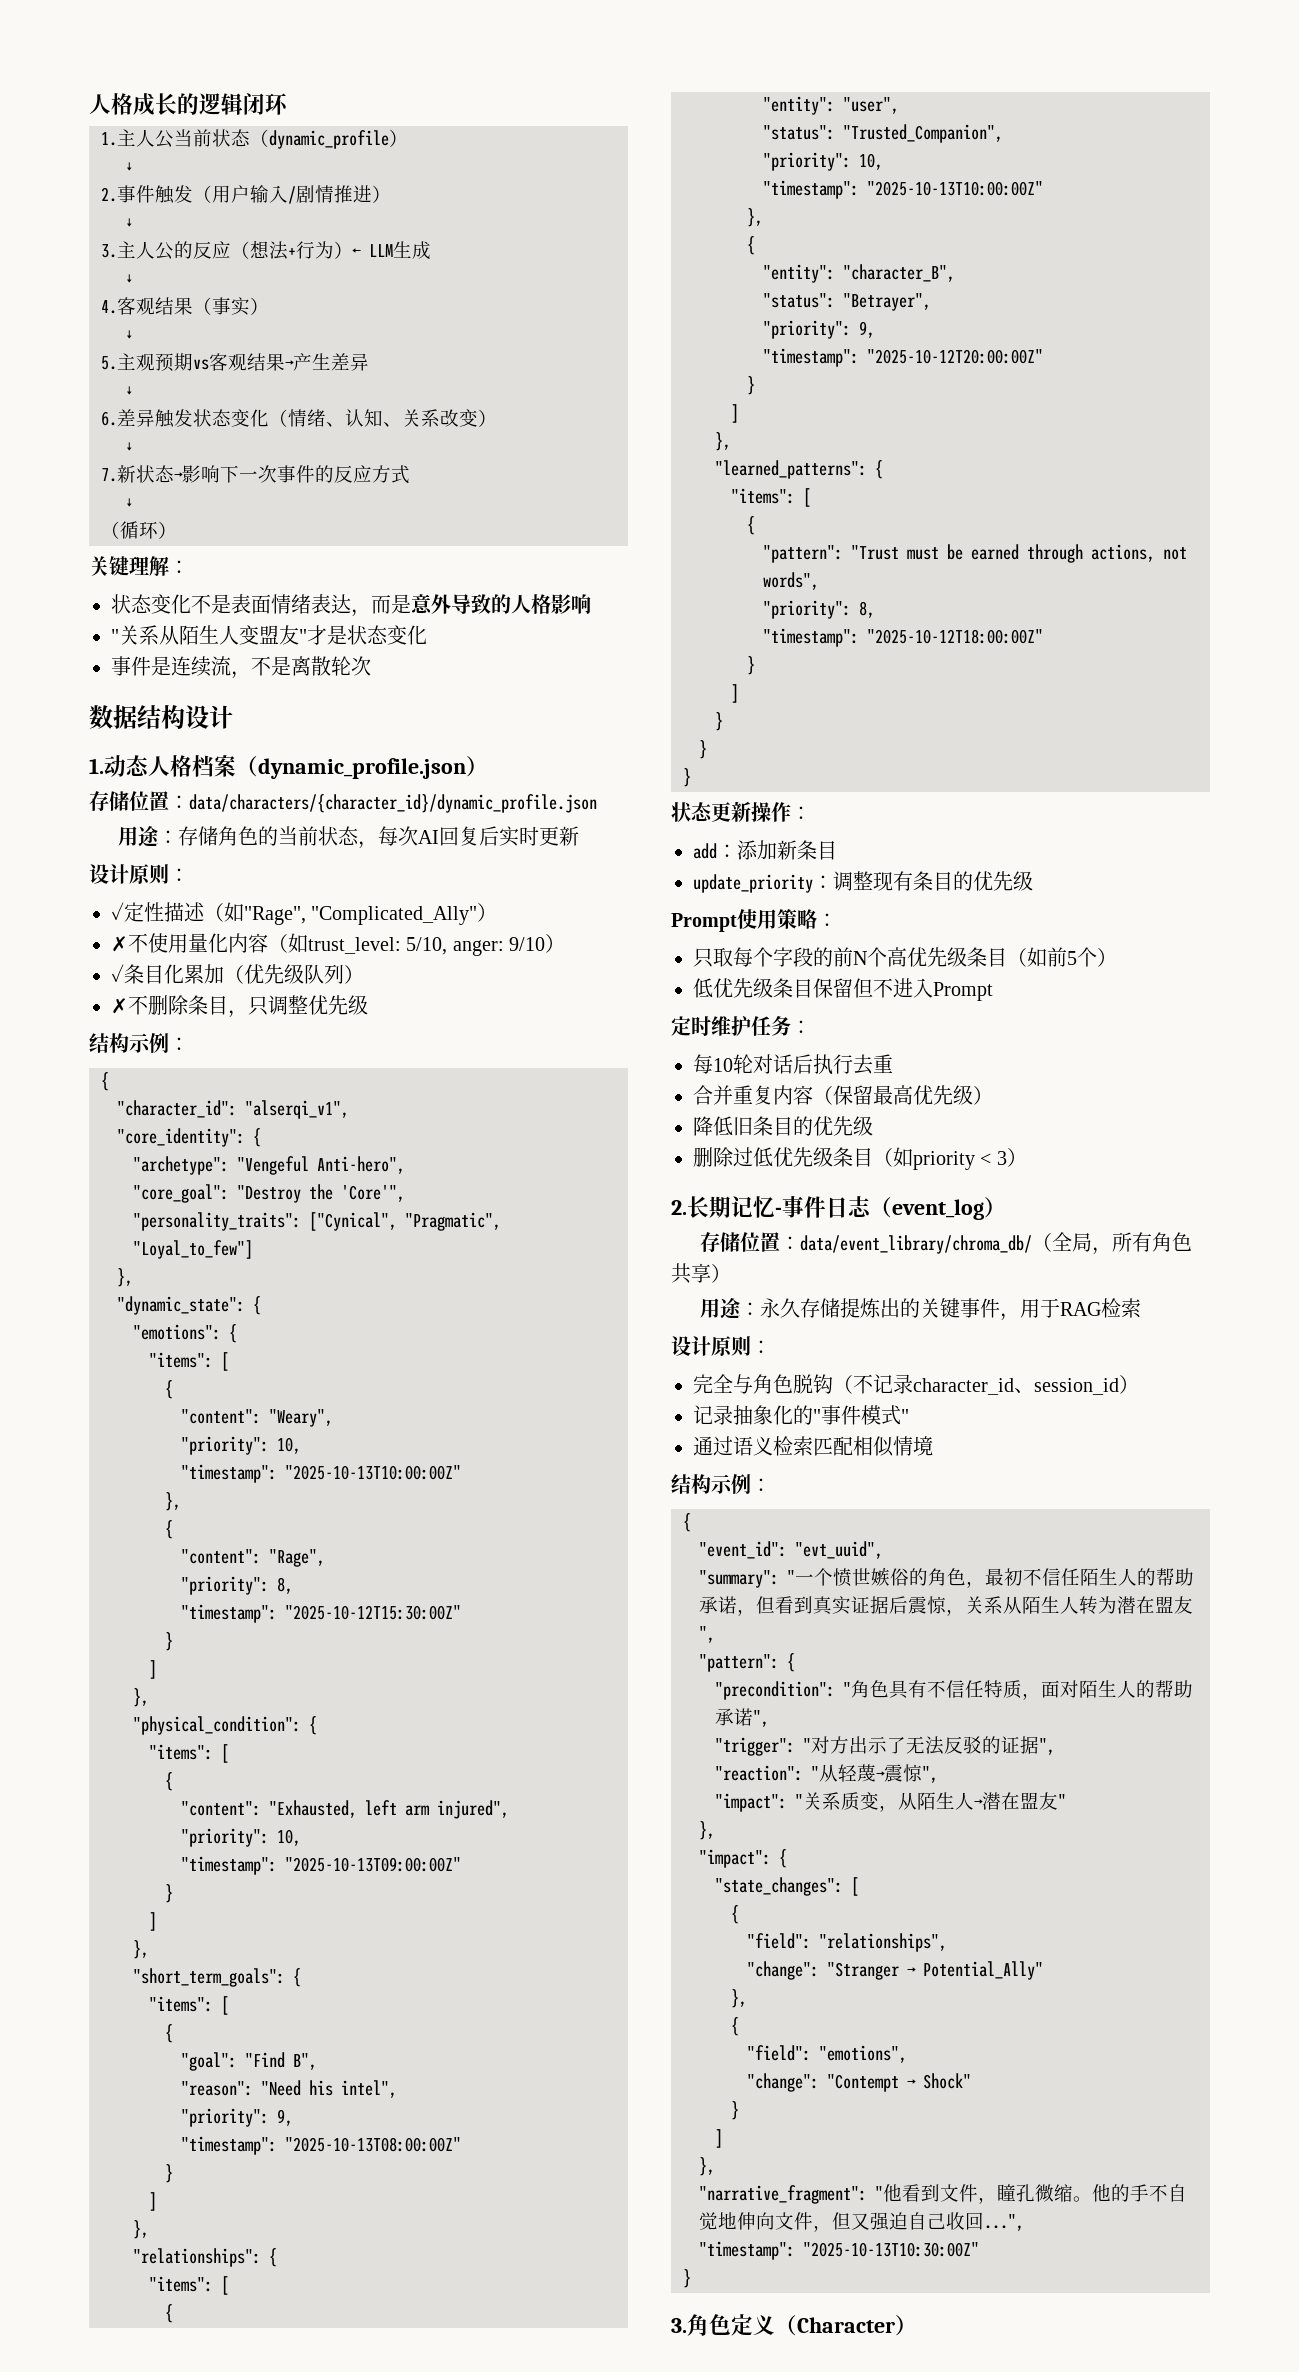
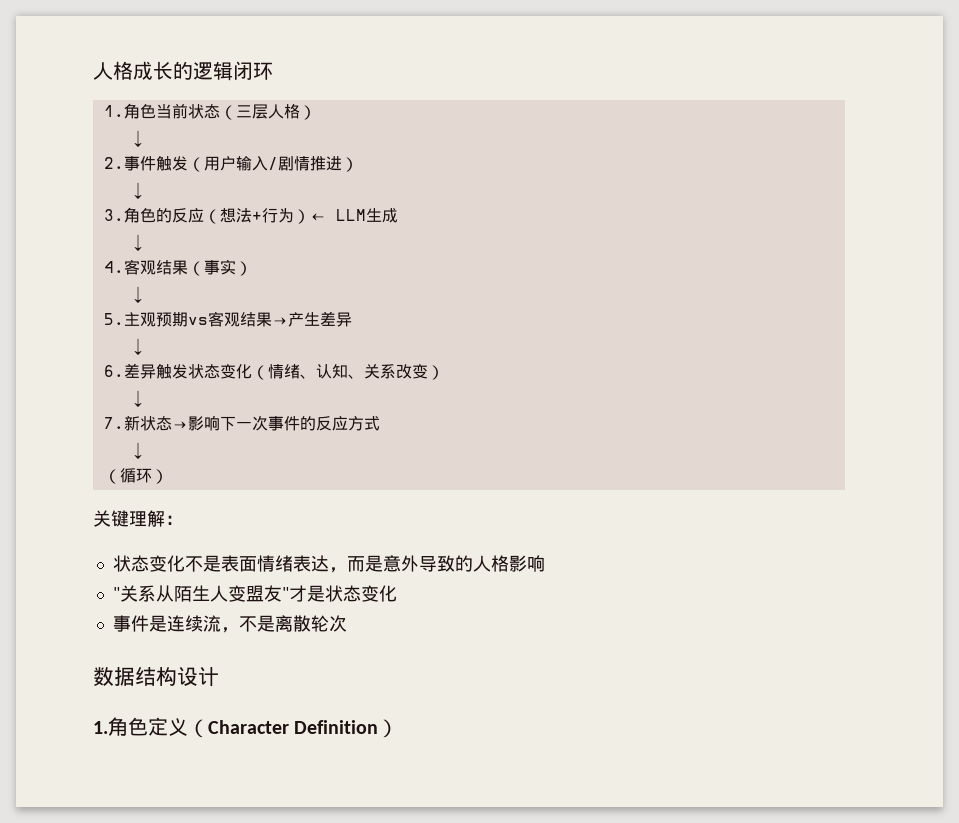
[117,129,174,148] 主人公 -> [123,103,156,119] 角色
[269,130,389,149] dynamic_profile -> [235,104,300,119] 三层人格
[117,241,174,260] 主人公 -> [123,207,156,223] 角色
[104,755,488,779] [89,791,597,813] [117,826,579,849] [89,864,189,885] [111,902,498,925] [111,933,566,956] [111,964,364,984] [111,995,368,1018] [89,1032,189,1053] [101,1072,109,1091] [117,1100,349,1119] [117,1128,261,1147] [133,1156,405,1175] [133,1184,405,1203] [133,1212,501,1231] [133,1240,253,1259] [117,1268,133,1287] [117,1296,261,1315] [133,1324,237,1343] [149,1352,229,1371] [165,1380,173,1399] [181,1409,333,1427] [181,1436,301,1455] [181,1464,461,1483] [165,1492,181,1511] [165,1520,173,1539] [181,1549,325,1567] [181,1576,293,1595] [181,1604,461,1623] [165,1632,173,1651] [149,1660,157,1679] [133,1688,149,1707] [133,1716,317,1735] [149,1744,229,1763] [165,1772,173,1791] [181,1800,509,1819] [181,1828,301,1847] [181,1856,461,1875] [165,1884,173,1903] [149,1912,157,1931] [133,1940,149,1959] [133,1968,301,1987] [149,1996,229,2015] [165,2024,173,2043] [181,2052,317,2071] [181,2080,397,2098] [181,2108,293,2127] [181,2136,461,2155] [165,2164,173,2183] [149,2192,157,2211] [133,2220,149,2239] [133,2248,277,2267] [149,2276,229,2295] [165,2304,173,2323] [763,96,899,115] [763,124,1003,143] [763,152,883,171] [763,180,1043,199] [747,208,763,227] [747,236,755,255] [763,264,955,283] [763,293,931,311] [763,320,875,339] [763,348,1043,367] [747,376,755,395] [731,404,739,423] [715,432,731,451] [715,460,883,479] [731,488,811,507] [747,516,755,535] [763,544,1187,563] [763,572,819,590] [763,600,875,619] [763,628,1043,647] [747,656,755,675] [731,684,739,703] [715,712,723,731] [699,740,707,759] [683,768,691,787] [671,801,811,822] [693,840,837,860] [693,871,1033,893] [671,909,837,932] [693,947,1117,968] [693,978,993,1001] [671,1016,811,1036] [693,1054,893,1075] [693,1085,993,1105] [693,1116,873,1136] [693,1147,1027,1170] [671,1196,1006,1220] [699,1232,1192,1255] [671,1263,731,1284] [699,1298,1141,1321] [671,1336,771,1357] [693,1374,1139,1395] [693,1405,909,1425] [693,1436,933,1457] [671,1473,771,1494] [683,1513,691,1532] [699,1541,883,1559] [699,1568,1194,1588] [699,1596,1193,1616] [699,1626,715,1643] [699,1653,795,1672] [715,1680,1193,1700] [715,1708,769,1727] [715,1736,1055,1756] [715,1764,938,1783] [715,1792,1066,1812] [699,1821,715,1840] [699,1849,787,1868] [715,1877,859,1896] [731,1905,739,1924] [747,1933,947,1952] [747,1961,1043,1980] [731,1989,747,2008] [731,2017,739,2036] [747,2045,907,2063] [747,2073,971,2092] [731,2101,739,2120] [715,2129,723,2148] [699,2157,715,2176] [699,2184,1187,2204] [699,2212,1024,2232] [699,2241,979,2260] [683,2269,691,2288] [671,2318,687,2333] 动态人格档案（dynamic_profile.json） // 存储位置：data/characters/{character_id}/dynamic_profile.json // 用途：存储角色的当前状态，每次AI回复后实时更新 // 设计原则： // ✓定性描述（如"Rage", "Complicated_Ally"） // ✗不使用量化内容（如trust_level: 5/10, anger: 9/10） // ✓条目化累加（优先级队列） // ✗不删除条目，只调整优先级 // 结构示例： // { // "character_id": "alserqi_v1", // "core_identity": { // "archetype": "Vengeful Anti-hero", // "core_goal": "Destroy the 'Core'", // "personality_traits": ["Cynical", "Pragmatic", "Loyal_to_few"] // }, // "dynamic_state": { // "emotions": { // "items": [ // { // "content": "Weary", // "priority": 10, // "timestamp": "2025-10-13T10:00:00Z" // }, // { // "content": "Rage", // "priority": 8, // "timestamp": "2025-10-12T15:30:00Z" // } // ] // }, // "physical_condition": { // "items": [ // { // "content": "Exhausted, left arm injured", // "priority": 10, // "timestamp": "2025-10-13T09:00:00Z" // } // ] // }, // "short_term_goals": { // "items": [ // { // "goal": "Find B", // "reason": "Need his intel", // "priority": 9, // "timestamp": "2025-10-13T08:00:00Z" // } // ] // }, // "relationships": { // "items": [ // { // "entity": "user", // "status": "Trusted_Companion", // "priority": 10, // "timestamp": "2025-10-13T10:00:00Z" // }, // { // "entity": "character_B", // "status": "Betrayer", // "priority": 9, // "timestamp": "2025-10-12T20:00:00Z" // } // ] // }, // "learned_patterns": { // "items": [ // { // "pattern": "Trust must be earned through actions, not words", // "priority": 8, // "timestamp": "2025-10-12T18:00:00Z" // } // ] // } // } // } // 状态更新操作： // add：添加新条目 // update_priority：调整现有条目的优先级 // Prompt使用策略： // 只取每个字段的前N个高优先级条目（如前5个） // 低优先级条目保留但不进入Prompt // 定时维护任务： // 每10轮对话后执行去重 // 合并重复内容（保留最高优先级） // 降低旧条目的优先级 // 删除过低优先级条目（如priority < 3） // 2.长期记忆-事件日志（event_log） // 存储位置：data/event_library/chroma_db/（全局，所有角色共享） // 用途：永久存储提炼出的关键事件，用于RAG检索 // 设计原则： // 完全与角色脱钩（不记录character_id、session_id） // 记录抽象化的"事件模式" // 通过语义检索匹配相似情境 // 结构示例： // { // "event_id": "evt_uuid", // "summary": "一个愤世嫉俗的角色，最初不信任陌生人的帮助承诺，但看到真实证据后震惊，关系从陌生人转为潜在盟友", // "pattern": { // "precondition": "角色具有不信任特质，面对陌生人的帮助承诺", // "trigger": "对方出示了无法反驳的证据", // "reaction": "从轻蔑→震惊", // "impact": "关系质变，从陌生人→潜在盟友" // }, // "impact": { // "state_changes": [ // { // "field": "relationships", // "change": "Stranger → Potential_Ally" // }, // { // "field": "emotions", // "change": "Contempt → Shock" // } // ] // }, // "narrative_fragment": "他看到文件，瞳孔微缩。他的手不自觉地伸向文件，但又强迫自己收回...", // "timestamp": "2025-10-13T10:30:00Z" // } // 3. -> (108, 727) none
(895, 2325) none -> [294,720,379,734] Definition

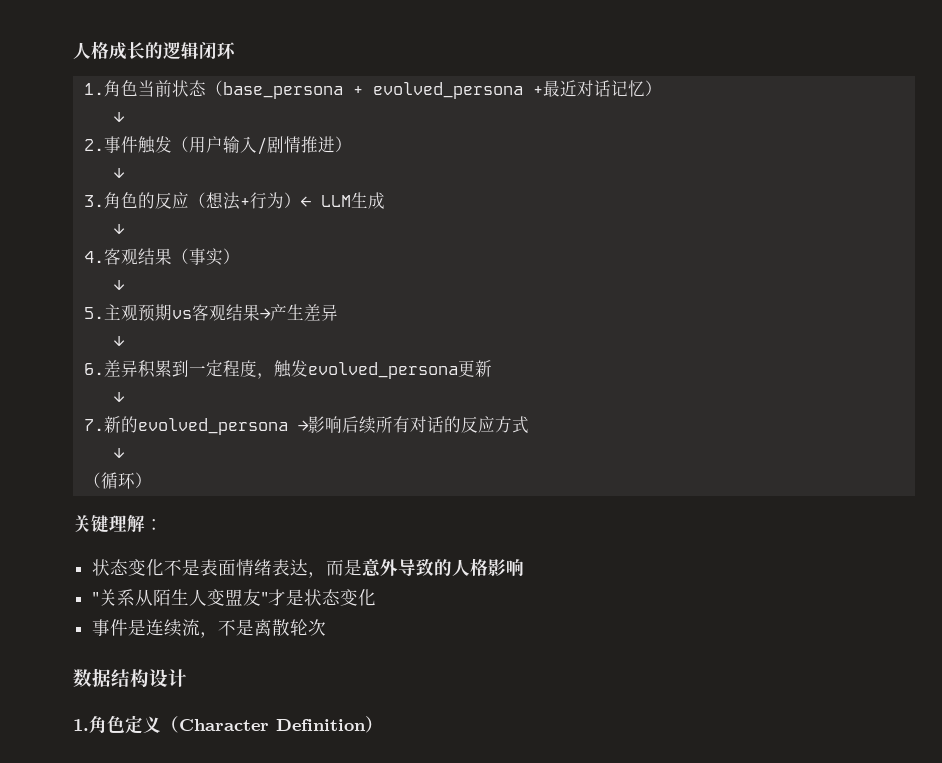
[235,104,300,119] 三层人格 -> [222,80,645,99] base_persona + evolved_persona +最近对话记忆
[155,364,444,380] 触发状态变化（情绪、认知、关系改变） -> [137,360,492,379] 积累到一定程度，触发evolved_persona更新
[139,416,172,431] 状态 -> [120,416,288,435] 的evolved_persona
[219,415,300,431] 下一次事件 -> [341,416,444,434] 后续所有对话

